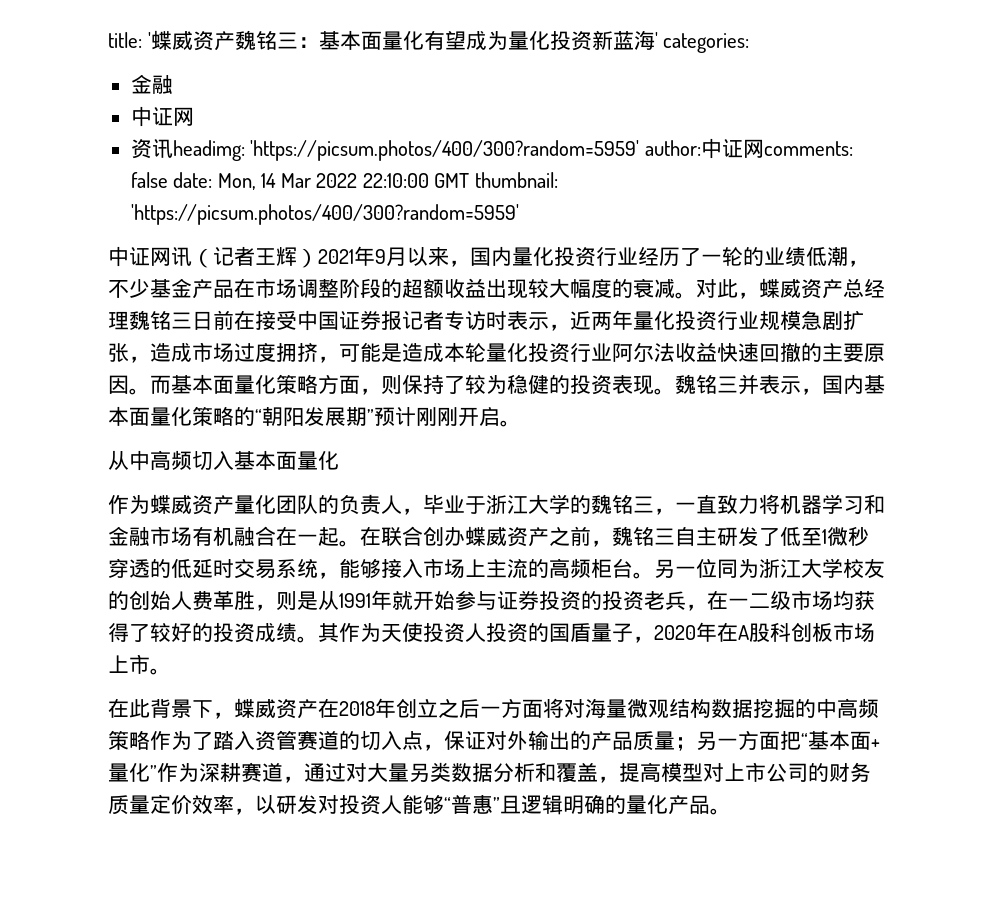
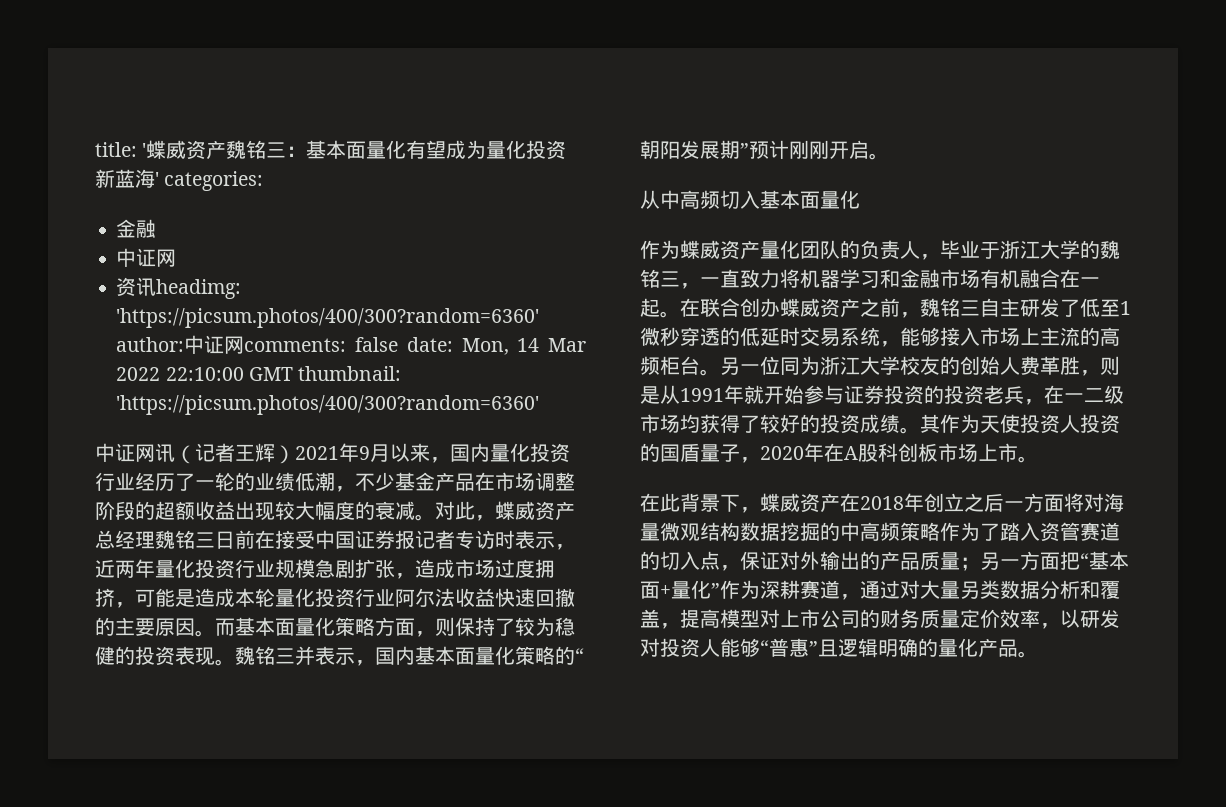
[250,140,640,161] 'https://picsum.photos/400/300?random=5959' -> [116,308,540,328] 'https://picsum.photos/400/300?random=6360'
[130,204,520,225] 'https://picsum.photos/400/300?random=5959' -> [116,395,540,415] 'https://picsum.photos/400/300?random=6360'

